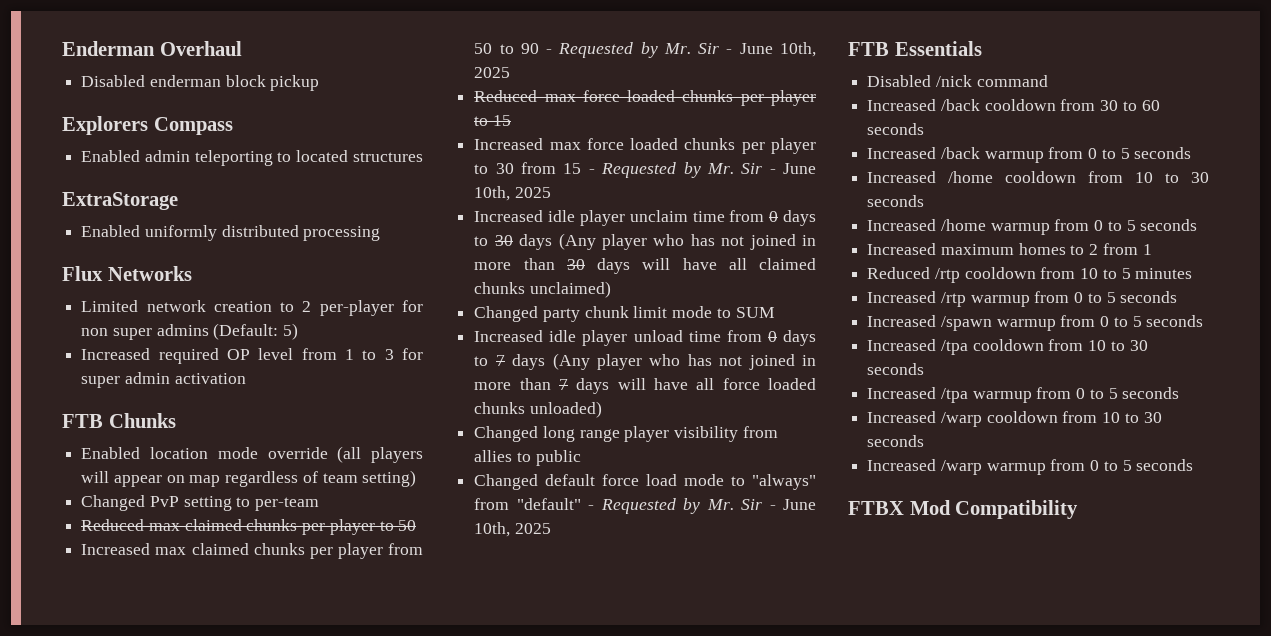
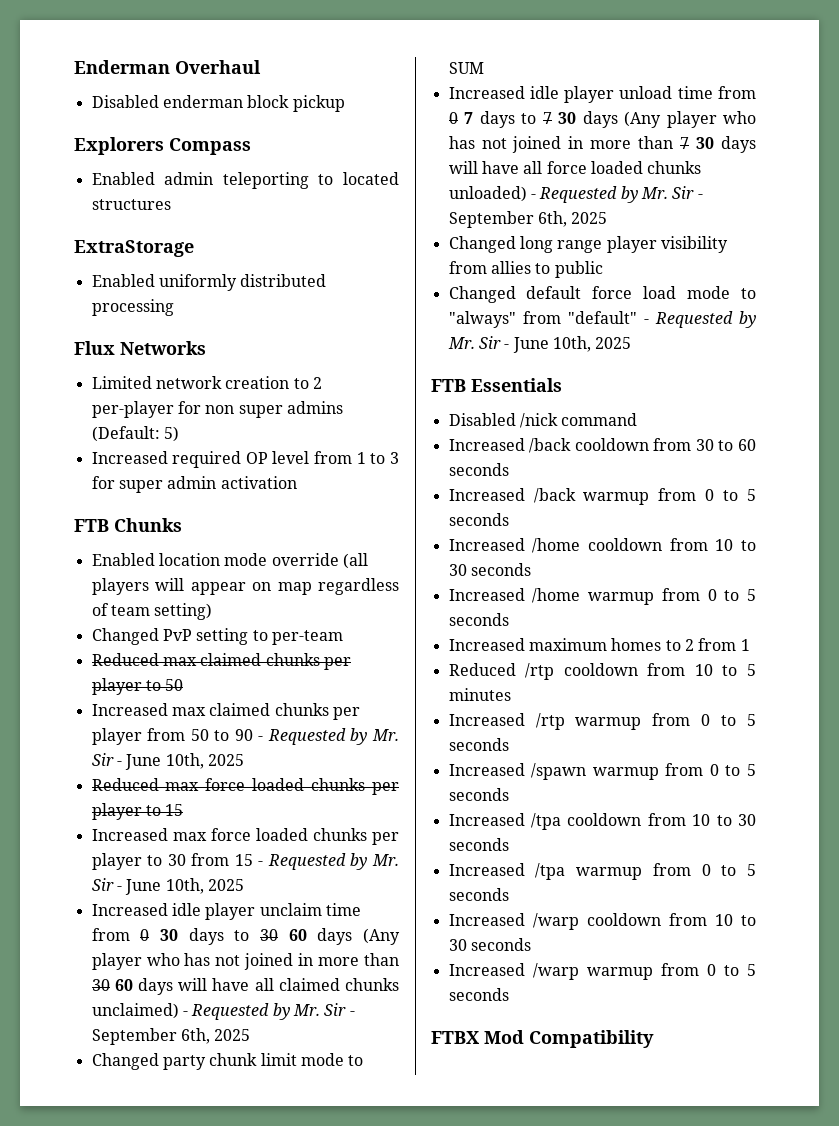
(779, 216) none -> [159,929,178,941] 30
(513, 240) none -> [288,929,307,941] 60
(585, 264) none -> [114,979,133,991] 60
(611, 289) none -> [182,1003,355,1020] [91,1028,251,1045] - Requested by Mr. Sir - September 6th, 2025
(777, 336) none -> [464,112,474,124] 7
(505, 360) none -> [558,112,577,124] 30
(568, 384) none -> [696,137,715,149] 30
(602, 409) none -> [530,186,703,203] [448,211,608,228] - Requested by Mr. Sir - September 6th, 2025

